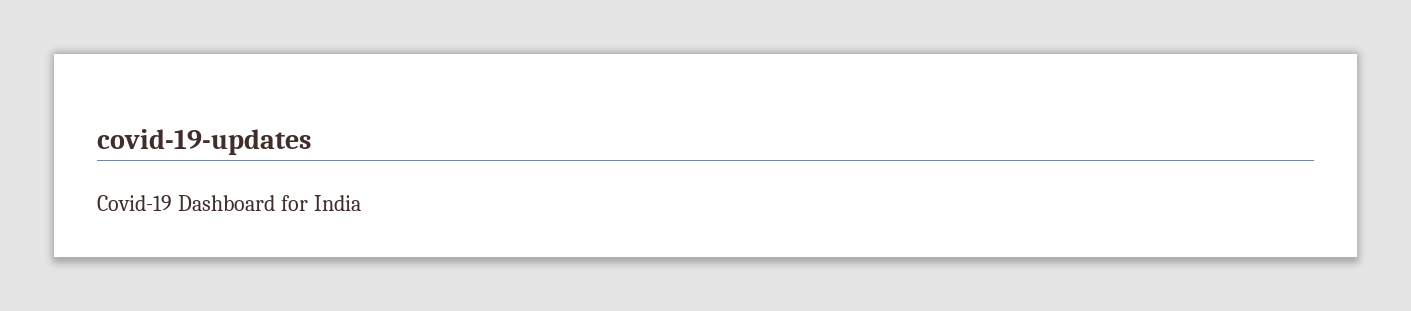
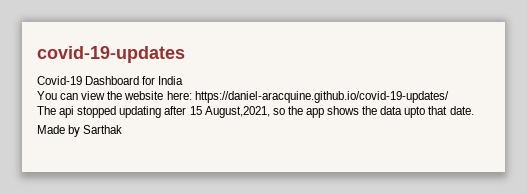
(361, 203) none -> [37,91,449,103] [37,106,474,118] [37,125,123,137] // You can view the website here: https://daniel-aracquine.github.io/covid-19-updates/ // The api stopped updating after 15 August,2021, so the app shows the data upto that date. // Made by Sarthak

